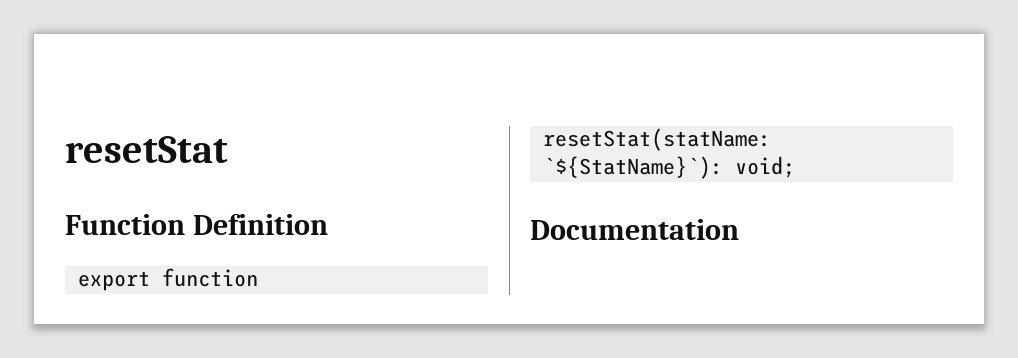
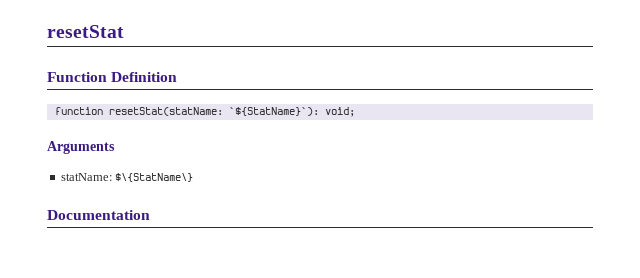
[78,271,151,291] export -> (178, 77) none
(796, 167) none -> [47,141,115,154] [60,173,194,182] // Arguments // statName: $\{StatName\}

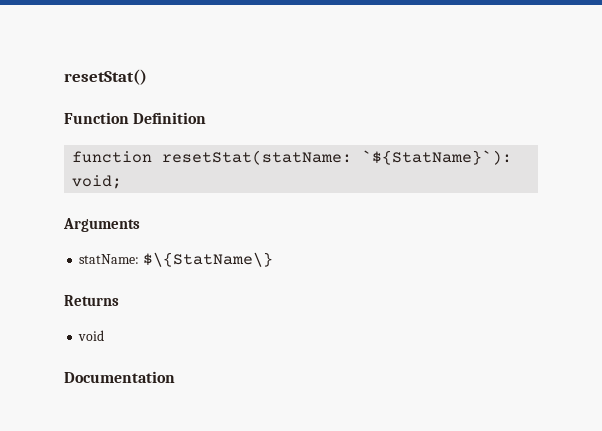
[47,25,124,38] resetStat -> [64,69,147,85] resetStat()
(194, 177) none -> [64,295,119,306] [78,330,105,341] // Returns // void

